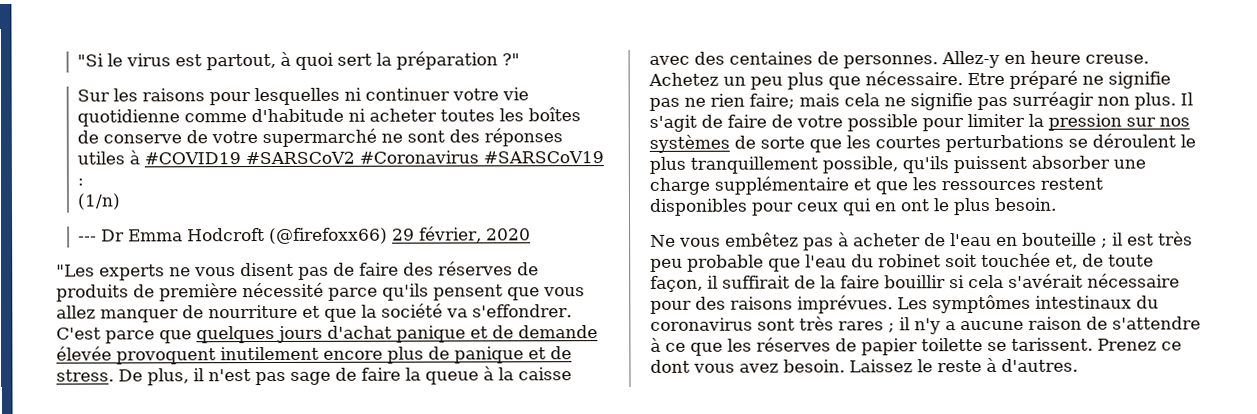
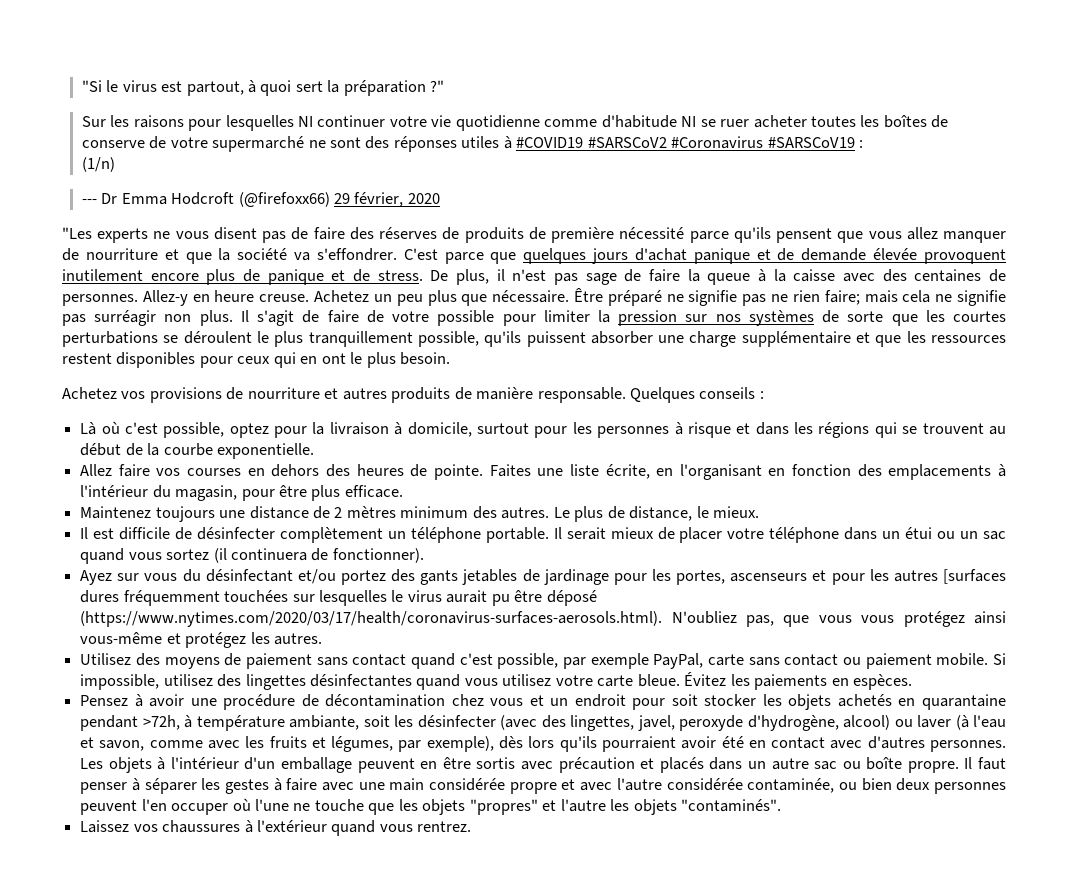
[344,87,363,101] ni -> [297,116,313,127] NI
[348,108,367,122] ni -> [681,116,750,127] NI se ruer
[967,72,1005,86] Etre -> [574,288,603,302] Être
[650,231,1193,251] [650,252,1154,272] [650,273,1180,292] [650,294,1159,314] [650,316,1201,335] [650,337,1182,356] [650,357,1078,373] Ne vous embêtez pas à acheter de l'eau en bouteille ; il est très peu probable que l'eau du robinet soit touchée et, de toute façon, il suffirait de la faire bouillir si cela s'avérait nécessaire pour des raisons imprévues. Les symptômes intestinaux du coronavirus sont très rares ; il n'y a aucune raison de s'attendre à ce que les réserves de papier toilette se tarissent. Prenez ce dont vous avez besoin. Laissez le reste à d'autres. -> [62,387,764,403] [80,421,1007,438] [80,443,314,459] [80,464,1007,480] [80,485,403,501] [80,506,759,522] [80,527,1006,543] [80,548,424,564] [80,569,1007,585] [80,590,597,606] [80,611,1006,627] [80,632,322,648] [80,653,1007,669] [80,672,912,690] [80,694,1006,710] [80,715,1007,731] [80,736,1007,752] [80,757,1007,773] [80,778,1006,794] [80,798,781,815] [80,820,472,836] Achetez vos provisions de nourriture et autres produits de manière responsable. Quelques conseils : // Là où c'est possible, optez pour la livraison à domicile, surtout pour les personnes à risque et dans les régions qui se trouvent au début de la courbe exponentielle. // Allez faire vos courses en dehors des heures de pointe. Faites une liste écrite, en l'organisant en fonction des emplacements à l'intérieur du magasin, pour être plus efficace. // Maintenez toujours une distance de 2 mètres minimum des autres. Le plus de distance, le mieux. // Il est difficile de désinfecter complètement un téléphone portable. Il serait mieux de placer votre téléphone dans un étui ou un sac quand vous sortez (il continuera de fonctionner). // Ayez sur vous du désinfectant et/ou portez des gants jetables de jardinage pour les portes, ascenseurs et pour les autres [surfaces dures fréquemment touchées sur lesquelles le virus aurait pu être déposé (https://www.nytimes.com/2020/03/17/health/coronavirus-surfaces-aerosols.html). N'oubliez pas, que vous vous protégez ainsi vous-même et protégez les autres. // Utilisez des moyens de paiement sans contact quand c'est possible, par exemple PayPal, carte sans contact ou paiement mobile. Si impossible, utilisez des lingettes désinfectantes quand vous utilisez votre carte bleue. Évitez les paiements en espèces. // Pensez à avoir une procédure de décontamination chez vous et un endroit pour soit stocker les objets achetés en quarantaine pendant >72h, à température ambiante, soit les désinfecter (avec des lingettes, javel, peroxyde d'hydrogène, alcool) ou laver (à l'eau et savon, comme avec les fruits et légumes, par exemple), dès lors qu'ils pourraient avoir été en contact avec d'autres personnes. Les objets à l'intérieur d'un emballage peuvent en être sortis avec précaution et placés dans un autre sac ou boîte propre. Il faut penser à séparer les gestes à faire avec une main considérée propre et avec l'autre considérée contaminée, ou bien deux personnes peuvent l'en occuper où l'une ne touche que les objets "propres" et l'autre les objets "contaminés". // Laissez vos chaussures à l'extérieur quand vous rentrez.

